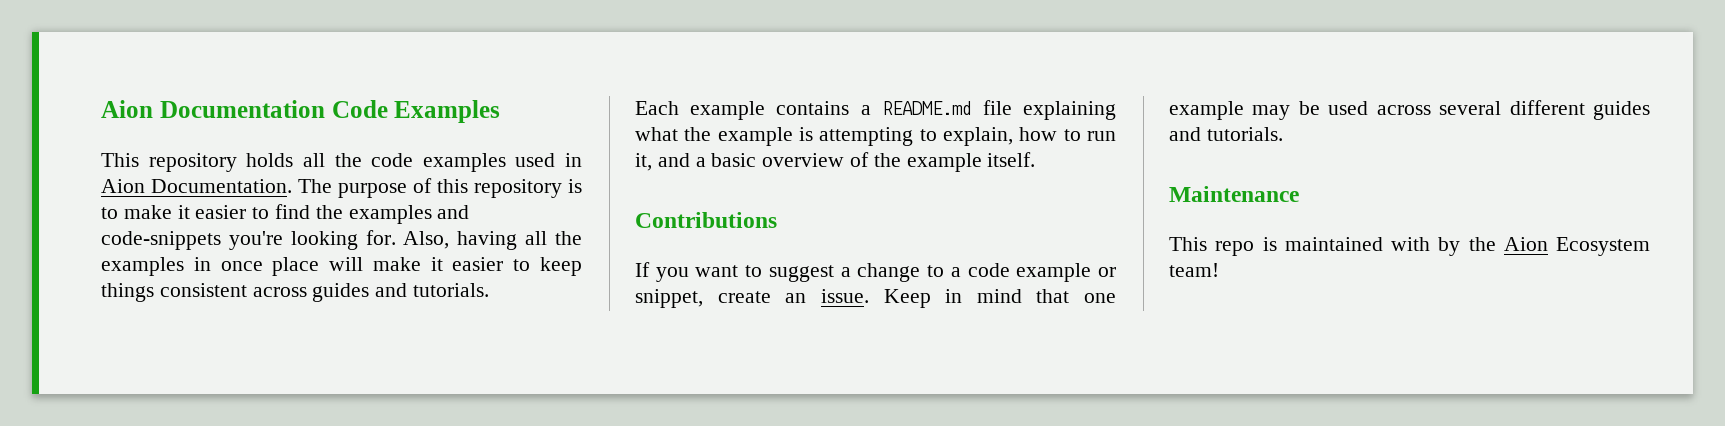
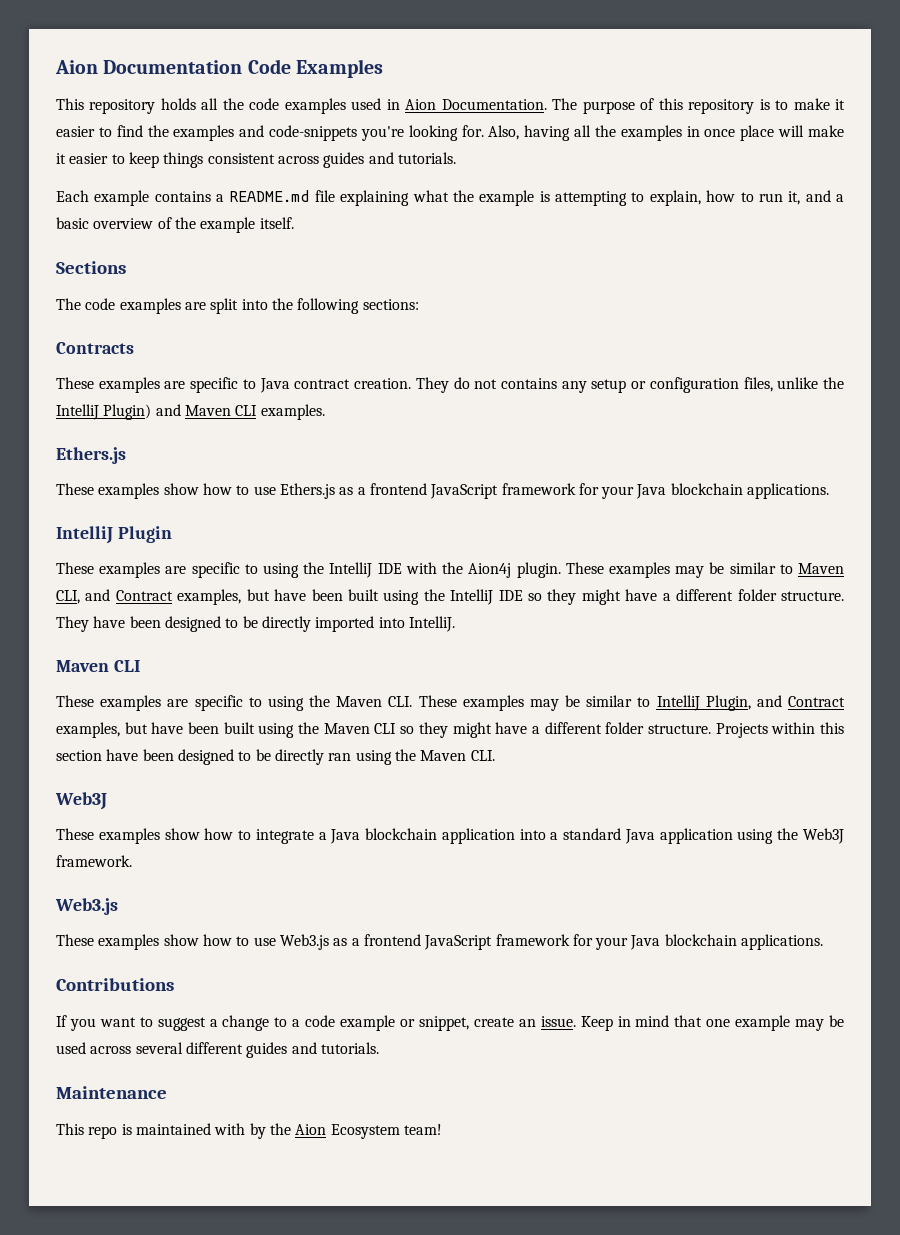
(1036, 159) none -> [56,261,126,274] [56,298,419,314] [56,342,134,354] [56,377,844,393] [56,404,325,420] [56,447,126,464] [56,483,830,499] [56,526,172,544] [56,562,845,578] [56,589,845,605] [56,616,455,632] [56,660,140,672] [56,695,845,711] [56,722,845,738] [56,749,495,765] [55,792,107,810] [56,828,844,844] [56,855,132,867] [55,898,118,915] [56,934,824,950] // Sections // The code examples are split into the following sections: // Contracts // These examples are specific to Java contract creation. They do not contains any setup or configuration files, unlike the IntelliJ Plugin) and Maven CLI examples. // Ethers.js // These examples show how to use Ethers.js as a frontend JavaScript framework for your Java blockchain applications. // IntelliJ Plugin // These examples are specific to using the IntelliJ IDE with the Aion4j plugin. These examples may be similar to Maven CLI, and Contract examples, but have been built using the IntelliJ IDE so they might have a different folder structure. They have been designed to be directly imported into IntelliJ. // Maven CLI // These examples are specific to using the Maven CLI. These examples may be similar to IntelliJ Plugin, and Contract examples, but have been built using the Maven CLI so they might have a different folder structure. Projects within this section have been designed to be directly ran using the Maven CLI. // Web3J // These examples show how to integrate a Java blockchain application into a standard Java application using the Web3J framework. // Web3.js // These examples show how to use Web3.js as a frontend JavaScript framework for your Java blockchain applications.

